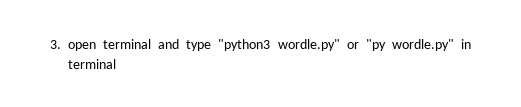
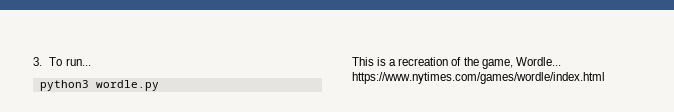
[68,39,471,51] [68,59,117,69] open terminal and type "python3 wordle.py" or "py wordle.py" in terminal -> [49,57,91,66] [39,80,159,91] [352,57,561,69] [352,72,605,84] To run... // python3 wordle.py // This is a recreation of the game, Wordle... https://www.nytimes.com/games/wordle/index.html

